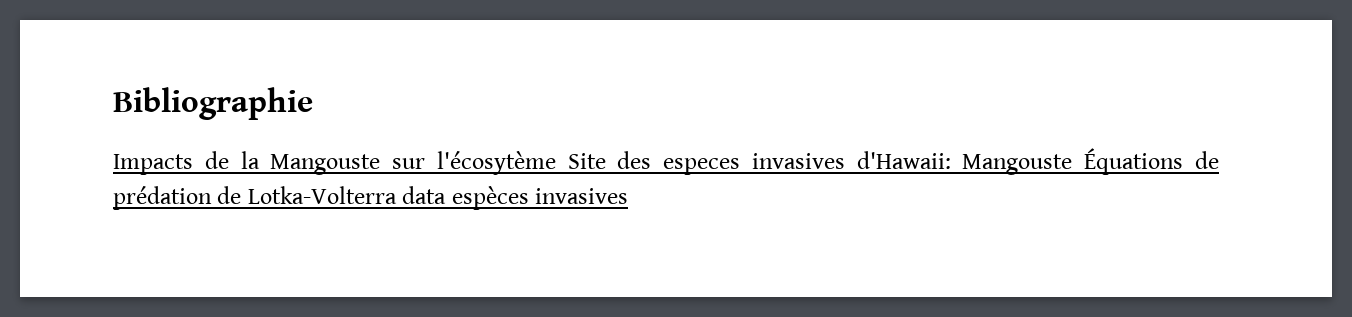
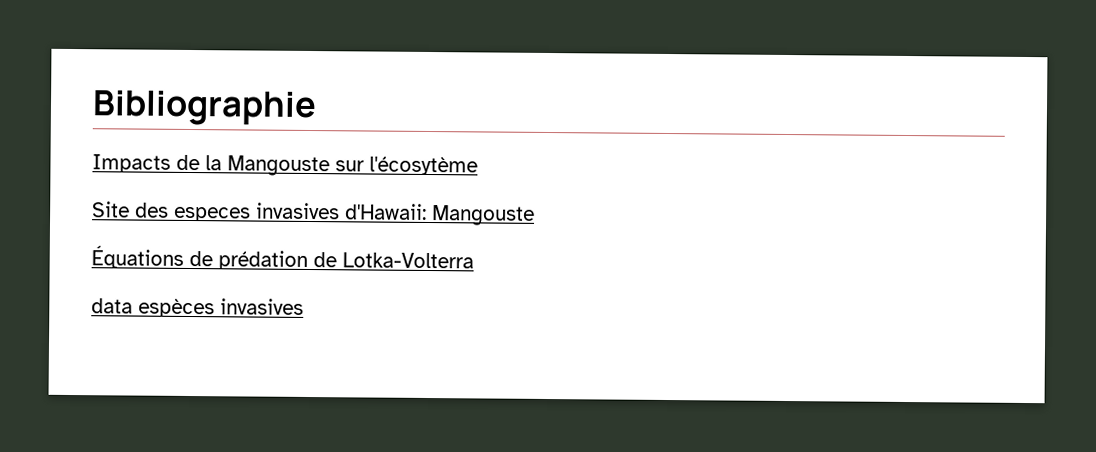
(556, 163) none -> (478, 166) //
(1073, 164) none -> (535, 215) //
(397, 195) none -> (474, 260) //

